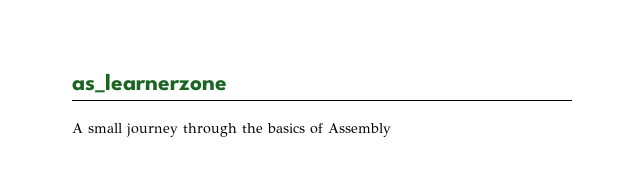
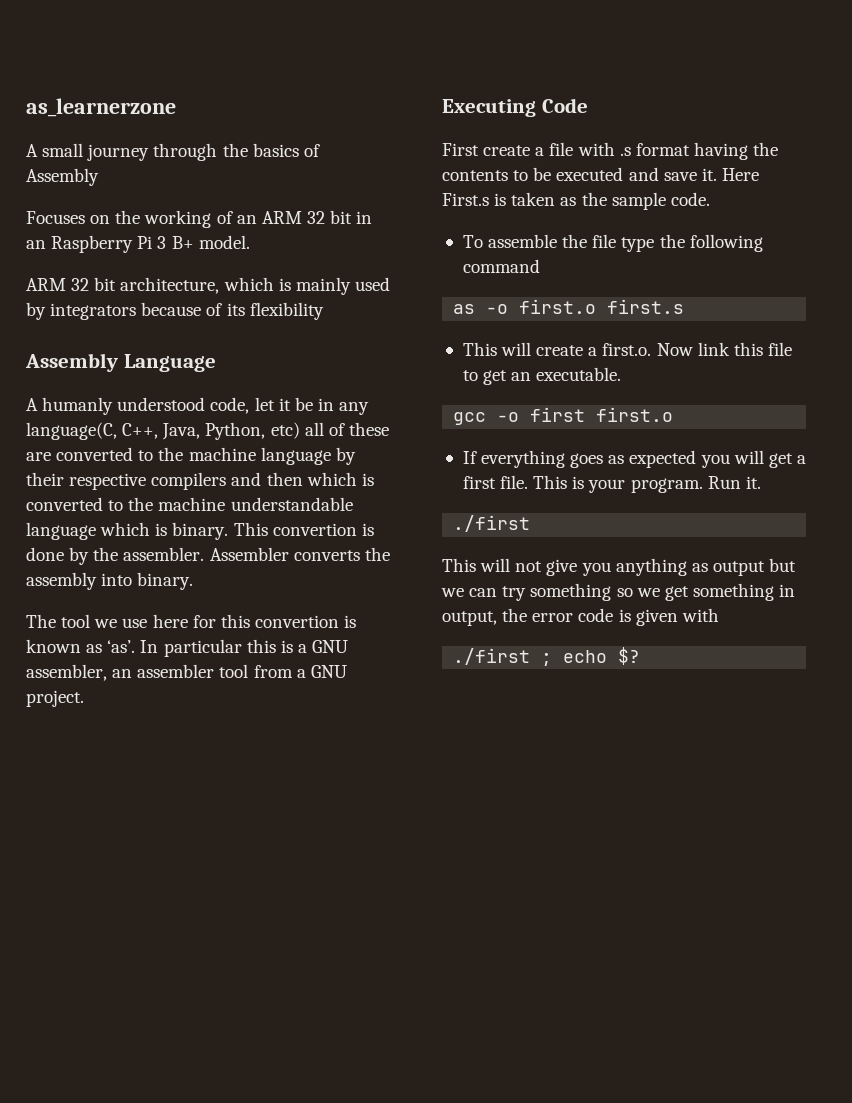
(391, 130) none -> [26,210,373,228] [26,235,250,253] [26,277,390,295] [26,302,324,320] [25,353,216,372] [26,397,370,415] [26,422,389,440] [26,447,356,465] [26,472,374,490] [26,497,353,511] [26,522,374,540] [26,547,390,565] [26,572,194,590] [26,614,357,628] [26,639,349,657] [26,664,347,681] [26,690,84,707] [442,98,588,117] [442,142,779,160] [442,167,759,181] [442,192,710,210] [462,234,763,252] [462,259,540,273] [453,299,685,314] [462,342,792,356] [462,367,622,385] [453,407,674,425] [462,450,806,468] [462,475,761,493] [453,515,531,532] [442,558,797,576] [441,583,796,601] [442,608,719,626] [453,647,641,666] // Focuses on the working of an ARM 32 bit in an Raspberry Pi 3 B+ model. // ARM 32 bit architecture, which is mainly used by integrators because of its flexibility // Assembly Language // A humanly understood code, let it be in any language(C, C++, Java, Python, etc) all of these are converted to the machine language by their respective compilers and then which is converted to the machine understandable language which is binary. This convertion is done by the assembler. Assembler converts the assembly into binary. // The tool we use here for this convertion is known as ‘as’. In particular this is a GNU assembler, an assembler tool from a GNU project. // Executing Code // First create a file with .s format having the contents to be executed and save it. Here First.s is taken as the sample code. // To assemble the file type the following command // as -o first.o first.s // This will create a first.o. Now link this file to get an executable. // gcc -o first first.o // If everything goes as expected you will get a first file. This is your program. Run it. // ./first // This will not give you anything as output but we can try something so we get something in output, the error code is given with // ./first ; echo $?

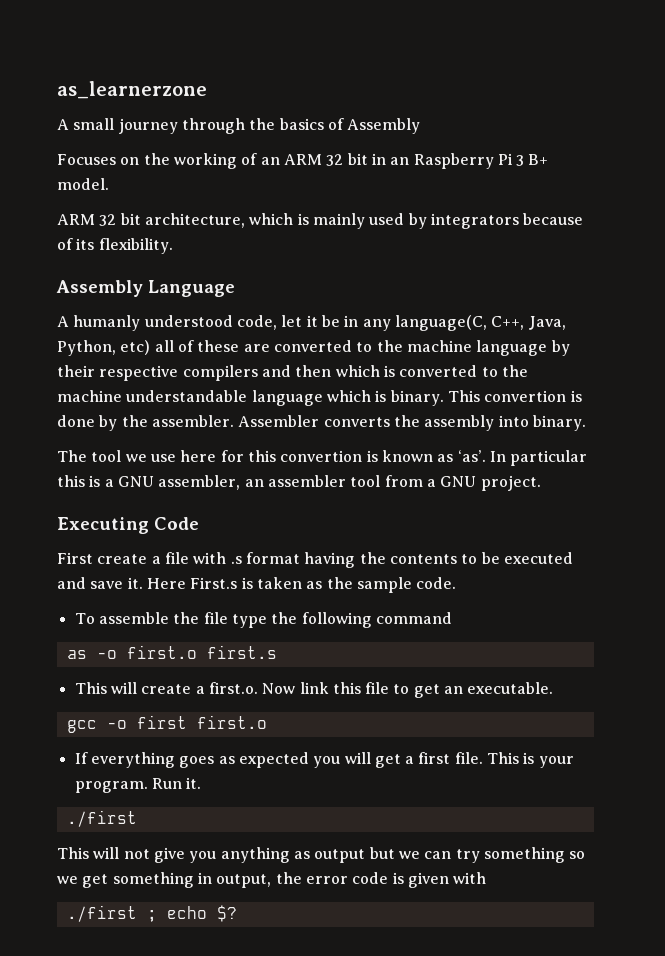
[249,302,324,320] flexibility -> [98,238,173,254] flexibility.

